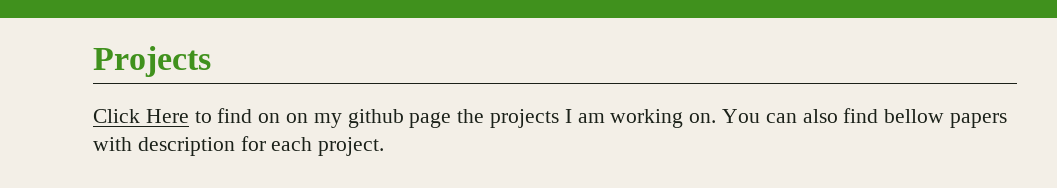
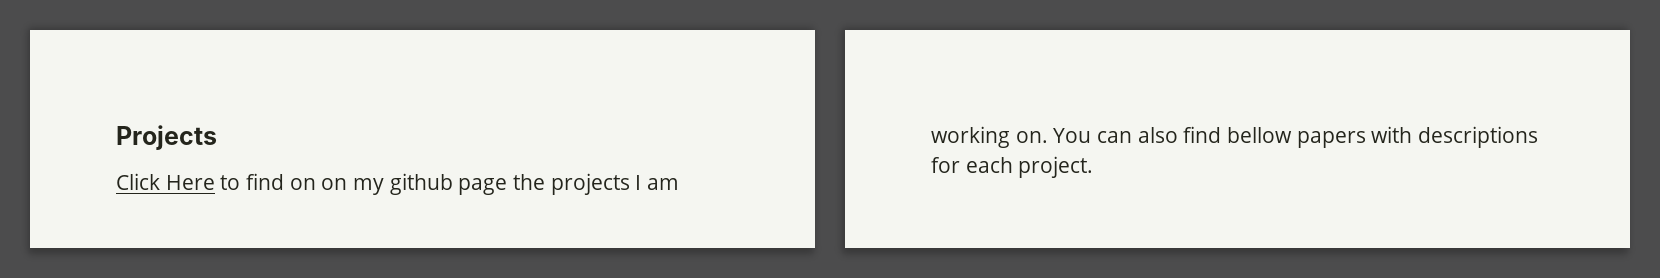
[137,137,235,156] description -> [1418,126,1539,148] descriptions

